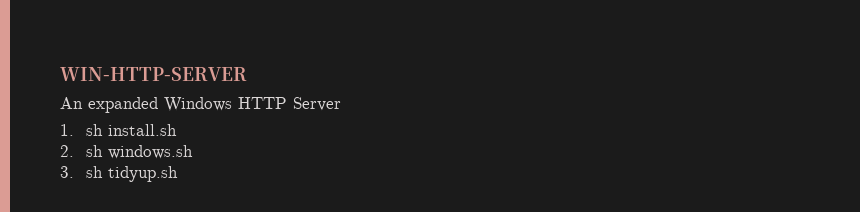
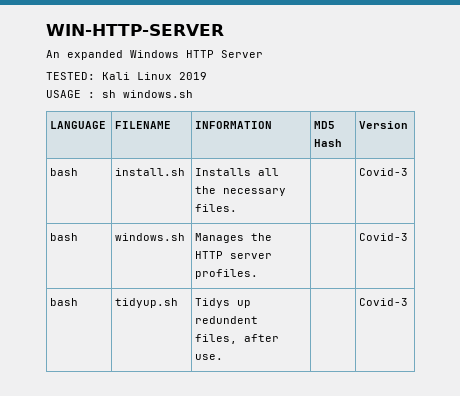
[60,124,177,136] [60,145,193,159] [60,166,178,182] 1. sh install.sh // 2. sh windows.sh // 3. sh tidyup.sh -> [46,72,207,80] [46,90,193,98] [50,121,107,129] [115,121,172,129] [195,121,273,129] [314,121,336,129] [314,139,343,147] [359,121,409,129] [50,168,79,176] [115,168,186,176] [195,168,280,176] [195,186,287,196] [195,204,238,212] [359,168,409,176] [50,233,79,241] [115,233,186,241] [195,233,273,243] [195,251,273,259] [195,269,259,279] [359,233,409,241] [50,298,79,306] [115,298,179,308] [195,298,252,308] [195,316,259,324] [195,334,280,344] [195,354,224,360] [359,298,409,306] TESTED: Kali Linux 2019 // USAGE : sh windows.sh // LANGUAGE | FILENAME | INFORMATION | MD5 Hash | Version // bash | install.sh | Installs all the necessary files. | | Covid-3 // bash | windows.sh | Manages the HTTP server profiles. | | Covid-3 // bash | tidyup.sh | Tidys up redundent files, after use. | | Covid-3

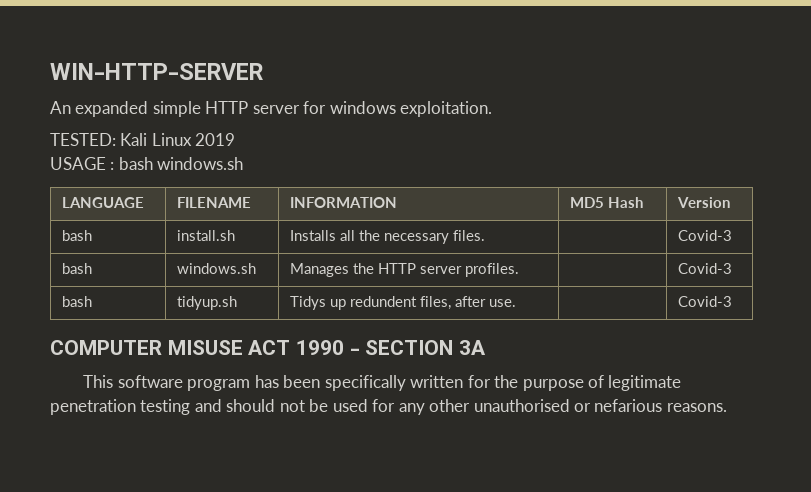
[130,50,263,58] Windows HTTP Server -> [152,101,493,117] simple HTTP server for windows exploitation.
[102,90,116,98] sh -> [118,157,153,170] bash
(409, 302) none -> [50,340,487,355] [83,375,682,391] [50,399,727,415] // COMPUTER MISUSE ACT 1990 - SECTION 3A // This software program has been specifically written for the purpose of legitimate penetration testing and should not be used for any other unauthorised or nefarious reasons.

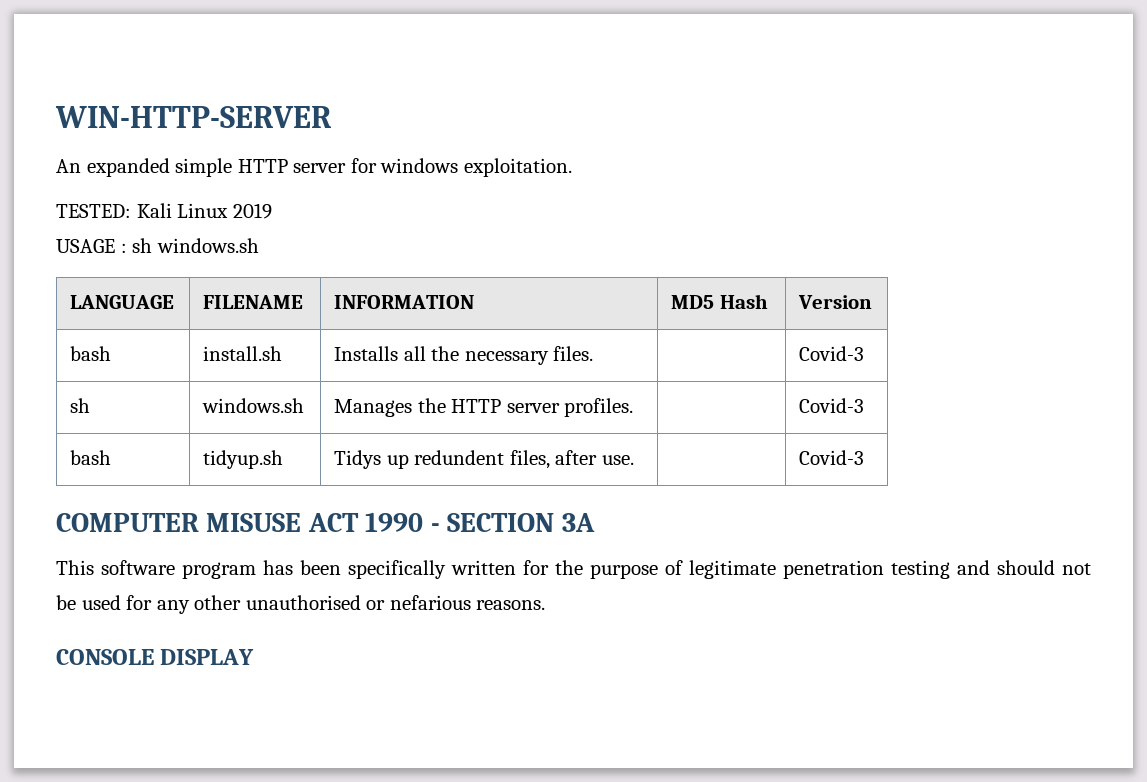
[118,157,153,170] bash -> [132,238,153,253] sh
[62,263,93,274] bash -> [70,398,91,413] sh
(727, 407) none -> [56,649,255,665] // CONSOLE DISPLAY

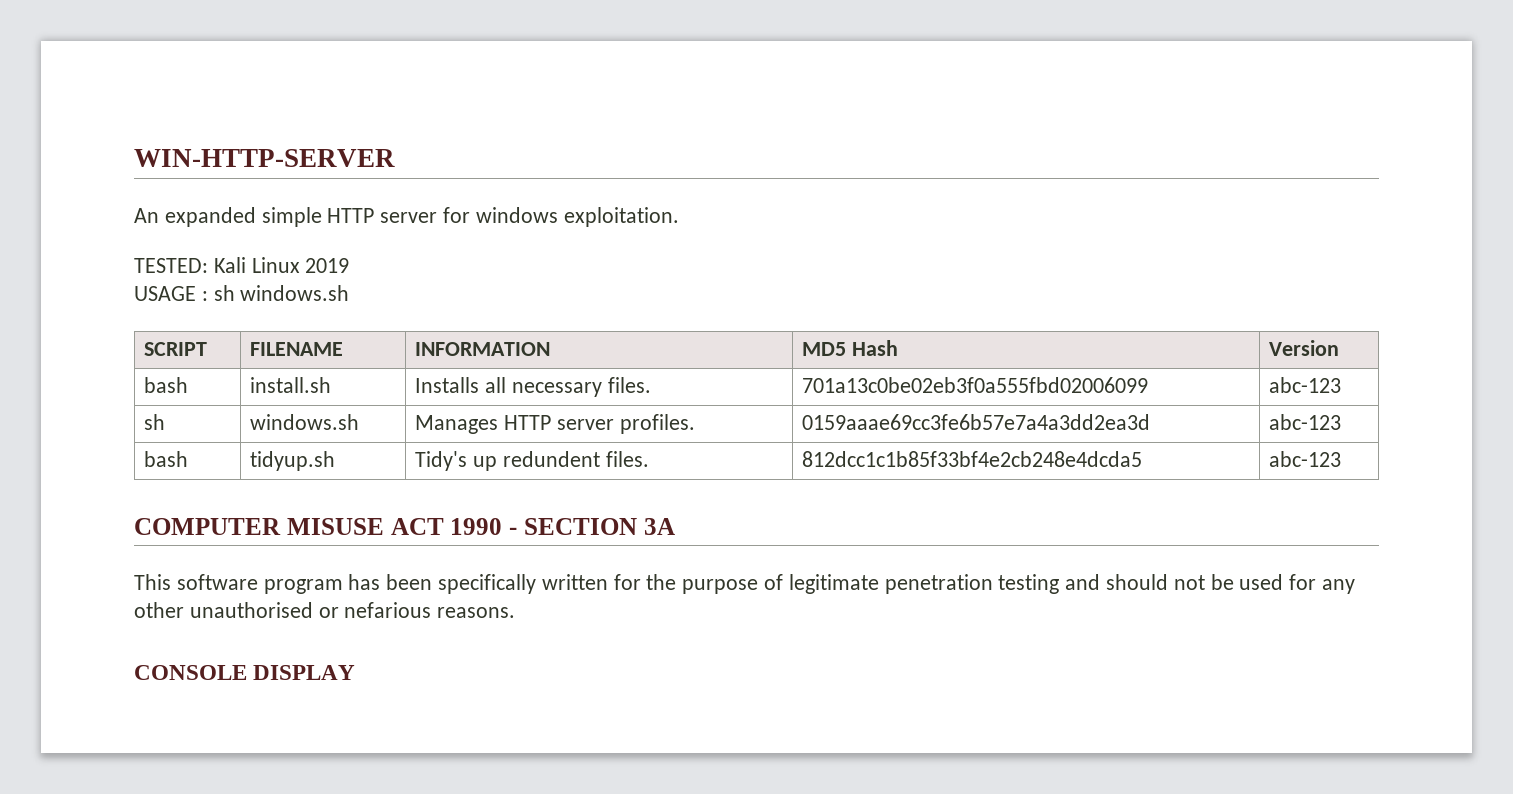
[70,295,175,309] LANGUAGE -> [144,342,208,356] SCRIPT
[431,346,460,361] the -> (506, 385) none
[799,346,865,361] | Covid-3 -> [802,377,1149,393] [1269,377,1342,393] 701a13c0be02eb3f0a555fbd02006099 | abc-123
[417,398,446,413] the -> (499, 424) none
[799,398,865,413] | Covid-3 -> [802,414,1151,430] [1269,414,1342,430] 0159aaae69cc3fe6b57e7a4a3dd2ea3d | abc-123
[334,450,382,469] Tidys -> [415,451,468,471] Tidy's
[509,450,634,469] [799,450,865,465] files, after use. | | Covid-3 -> [605,451,649,467] [802,451,1143,467] [1269,451,1342,467] files. | 812dcc1c1b85f33bf4e2cb248e4dcda5 | abc-123

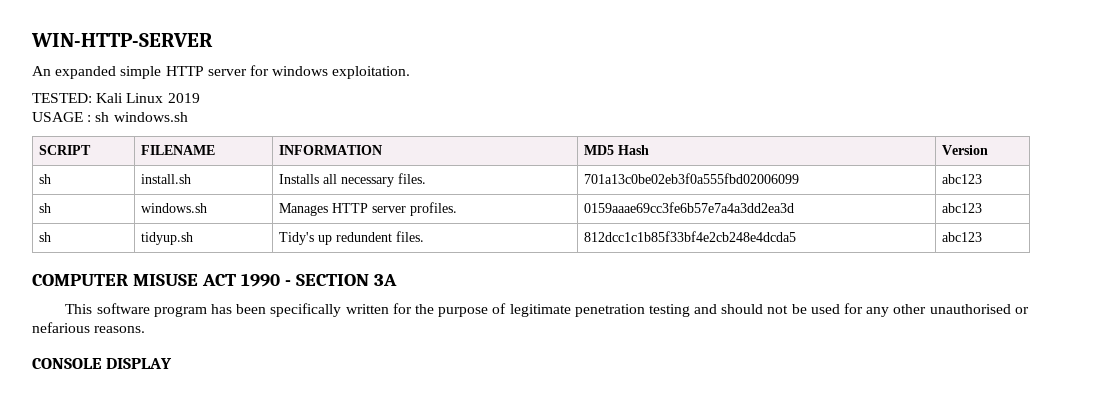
[144,377,189,393] bash -> [38,174,51,184] sh
[1269,377,1342,393] abc-123 -> [941,174,982,184] abc123
[1269,414,1342,430] [144,451,189,467] abc-123 // bash -> [941,203,982,213] [38,232,51,242] abc123 // sh
[1269,451,1342,467] abc-123 -> [941,232,982,242] abc123

